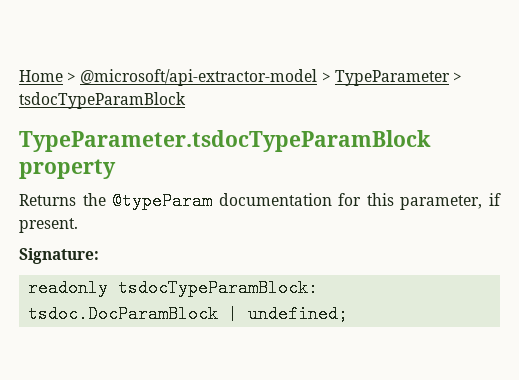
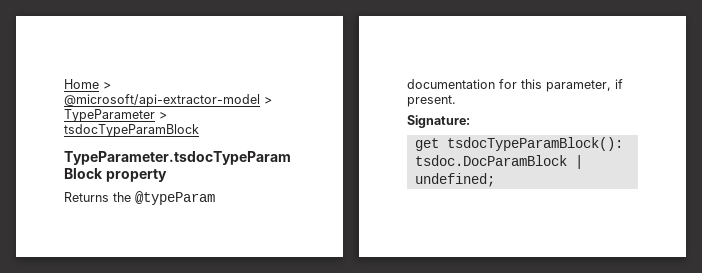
[28,279,319,297] readonly tsdocTypeParamBlock: -> [414,137,623,151] get tsdocTypeParamBlock():

